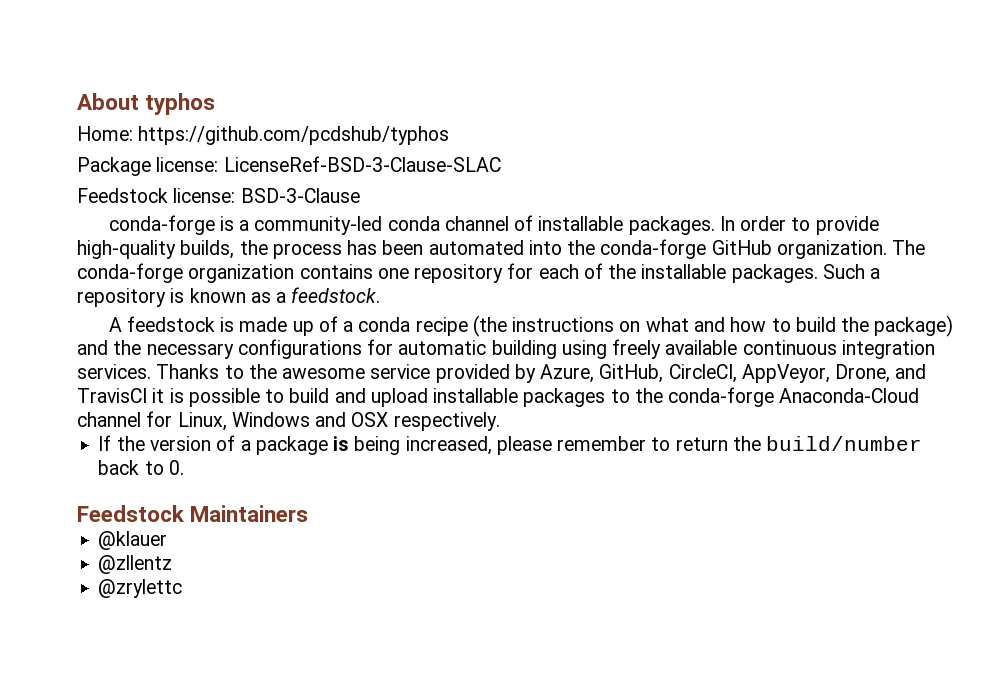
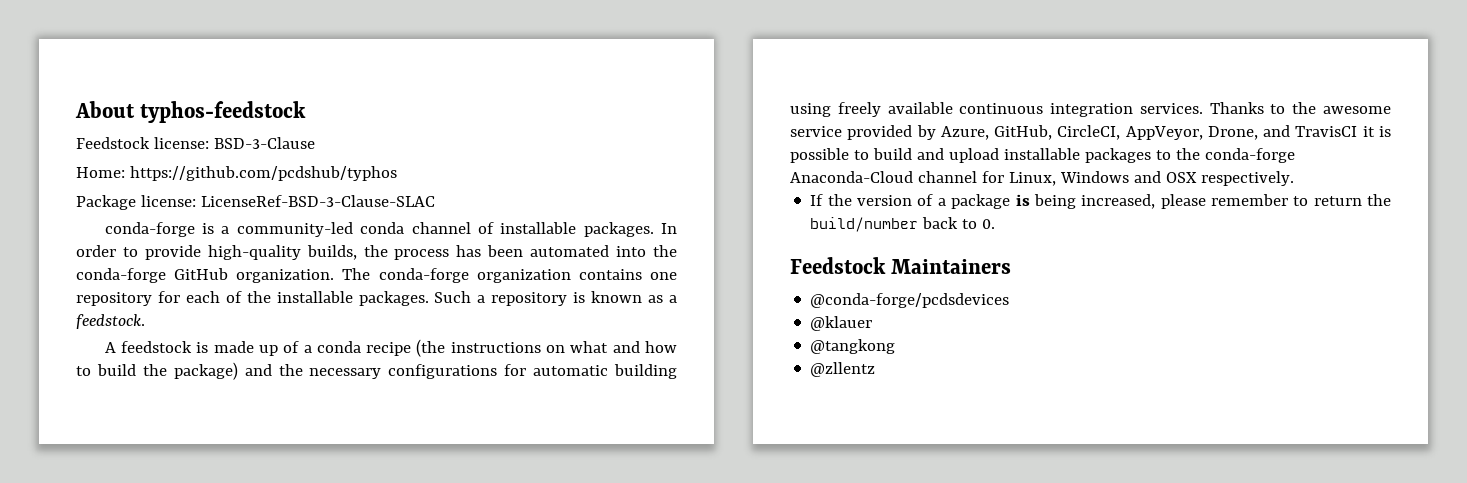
[145,93,216,115] typhos -> [140,101,307,123] [76,137,315,149] typhos-feedstock // Feedstock license: BSD-3-Clause
[77,188,360,203] // Feedstock license: BSD-3-Clause -> (435, 201) none
(309, 513) none -> [810,293,1010,308] // @conda-forge/pcdsdevices
(168, 540) none -> [810,339,896,354] // @tangkong
[98,579,183,598] // @zrylettc -> (876, 369) none

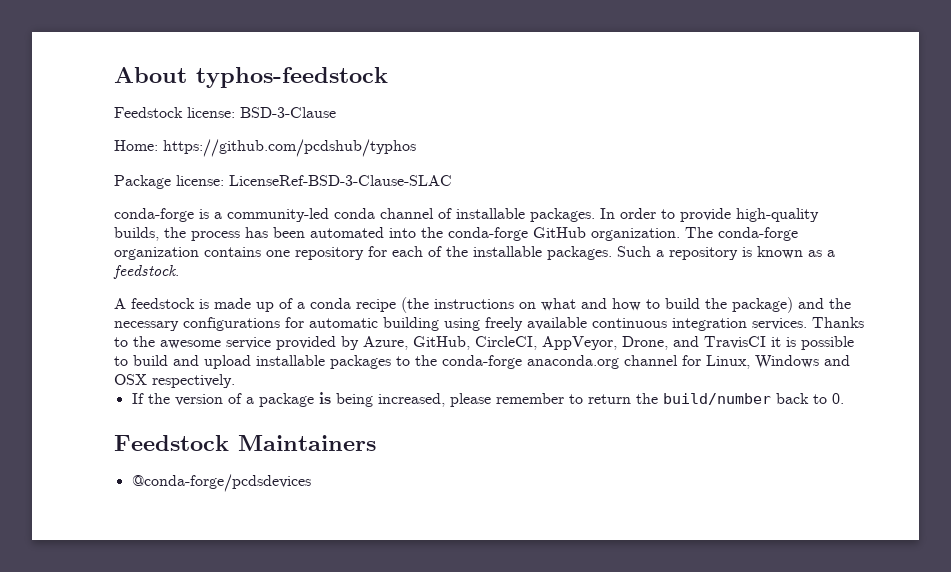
[790,171,913,183] Anaconda-Cloud -> [527,355,619,369] anaconda.org
[810,316,873,331] [810,339,896,354] [810,362,876,377] // @klauer // @tangkong // @zllentz -> (311, 483) none

